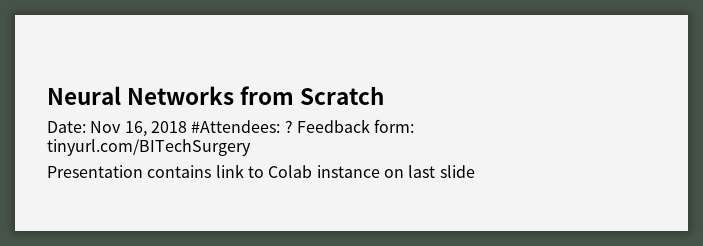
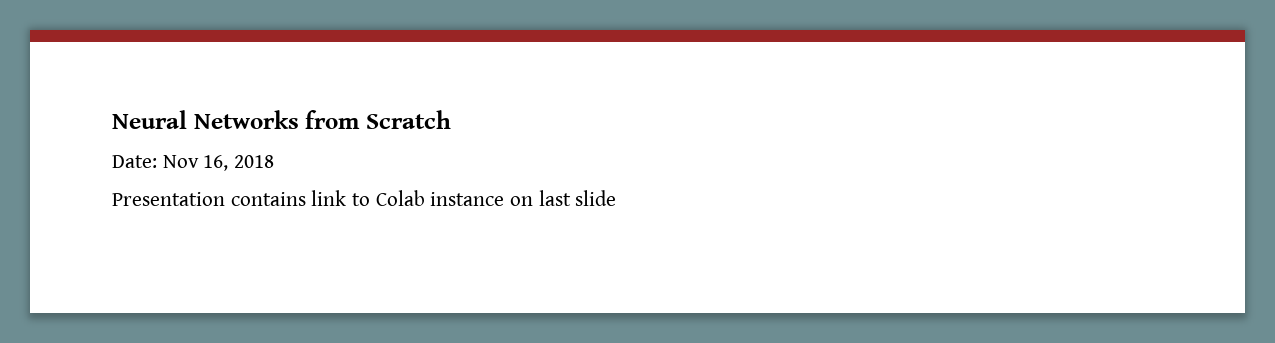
[191,119,415,133] [47,139,251,156] #Attendees: ? Feedback form: tinyurl.com/BITechSurgery -> (275, 161) none

